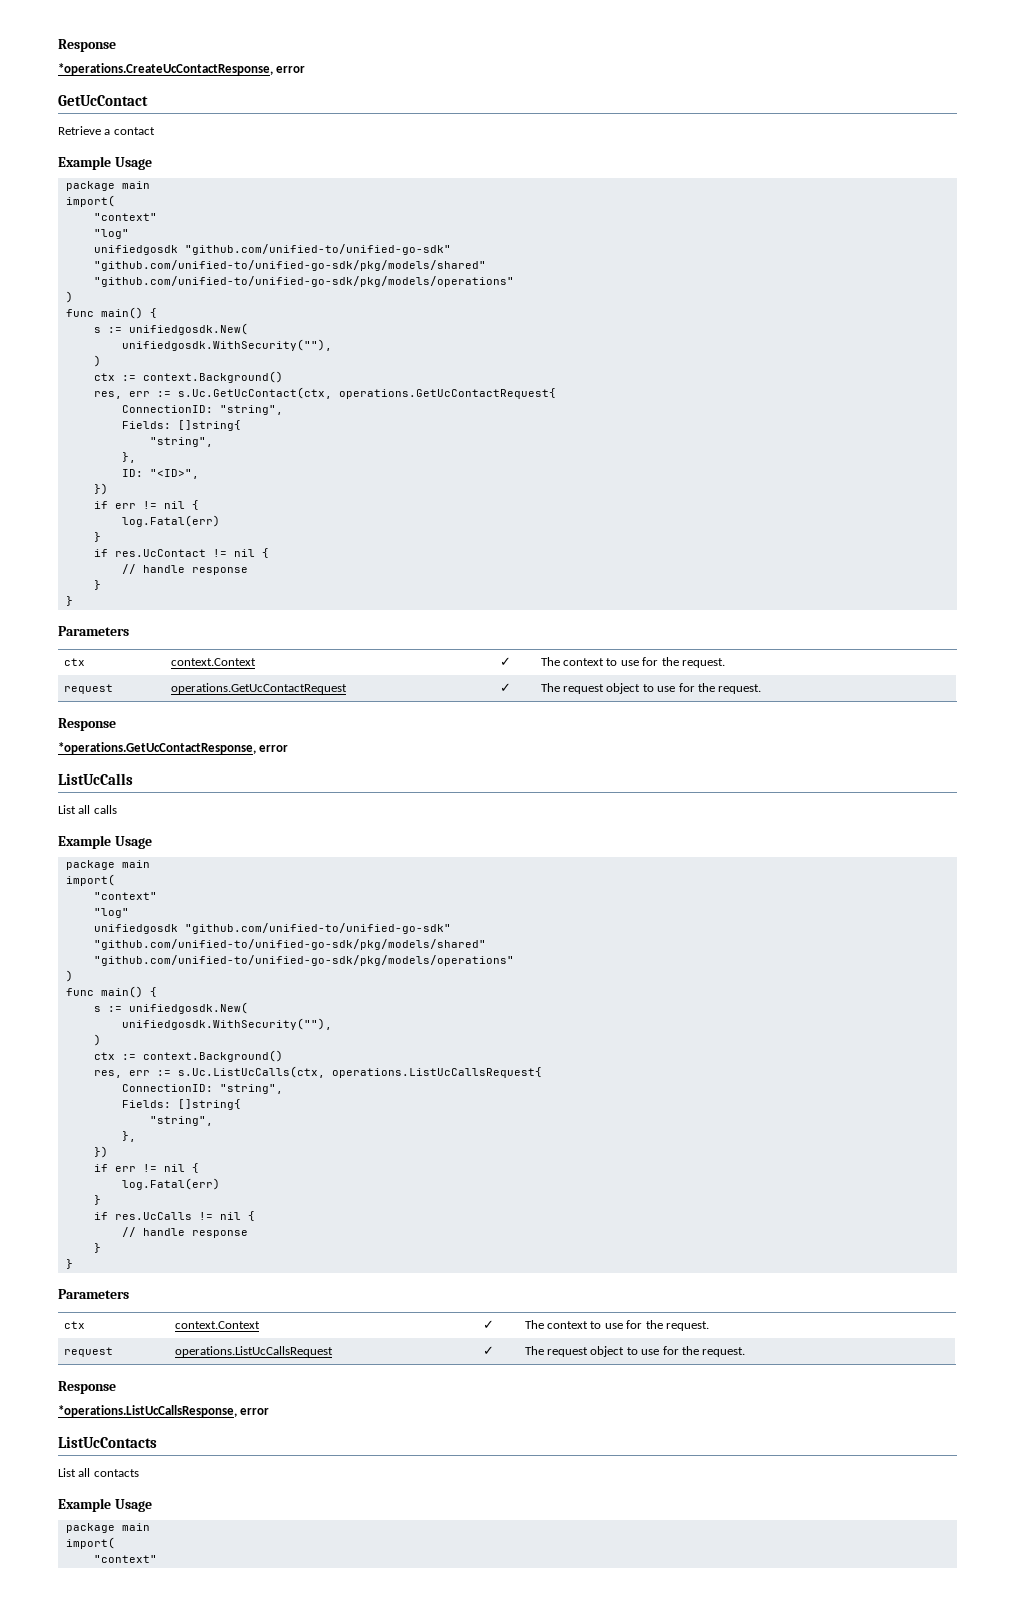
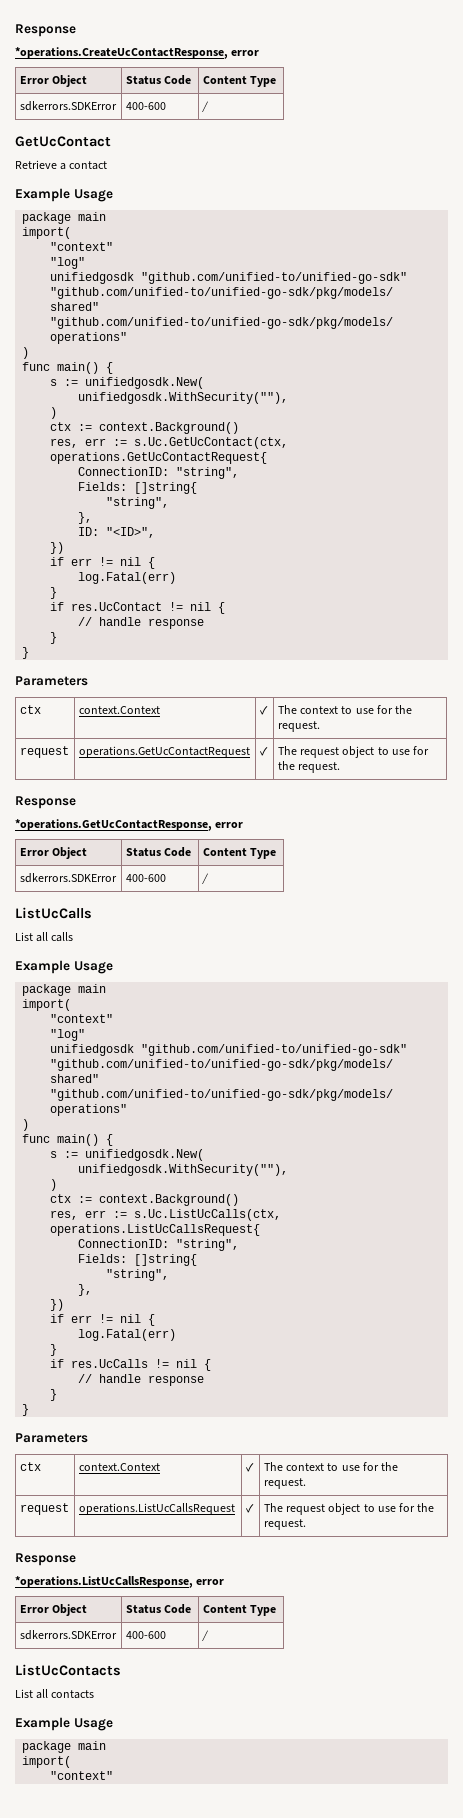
(306, 69) none -> [19,75,88,87] [125,75,192,85] [202,76,277,87] [19,101,117,111] [125,102,166,110] [201,101,208,112] // Error Object | Status Code | Content Type // sdkerrors.SDKError | 400-600 | /
(289, 748) none -> [19,847,88,859] [125,847,192,857] [202,848,277,859] [19,873,117,883] [125,874,166,882] [201,873,208,884] // Error Object | Status Code | Content Type // sdkerrors.SDKError | 400-600 | /
(270, 1411) none -> [19,1604,88,1616] [125,1604,192,1614] [202,1605,277,1616] [19,1630,117,1640] [125,1631,166,1639] [201,1630,208,1641] // Error Object | Status Code | Content Type // sdkerrors.SDKError | 400-600 | /

